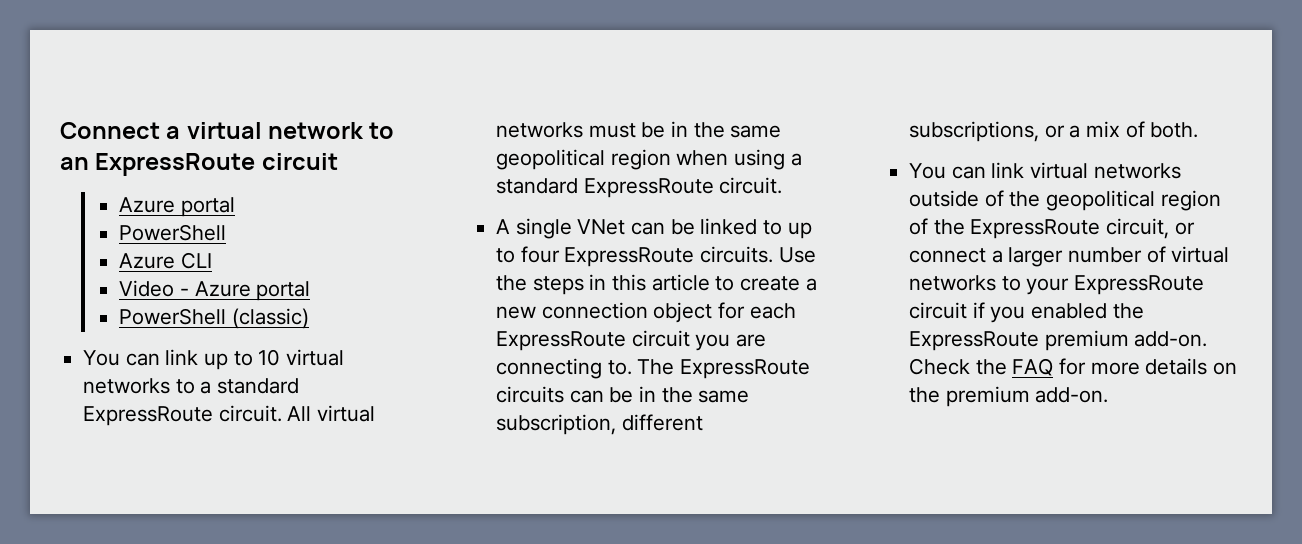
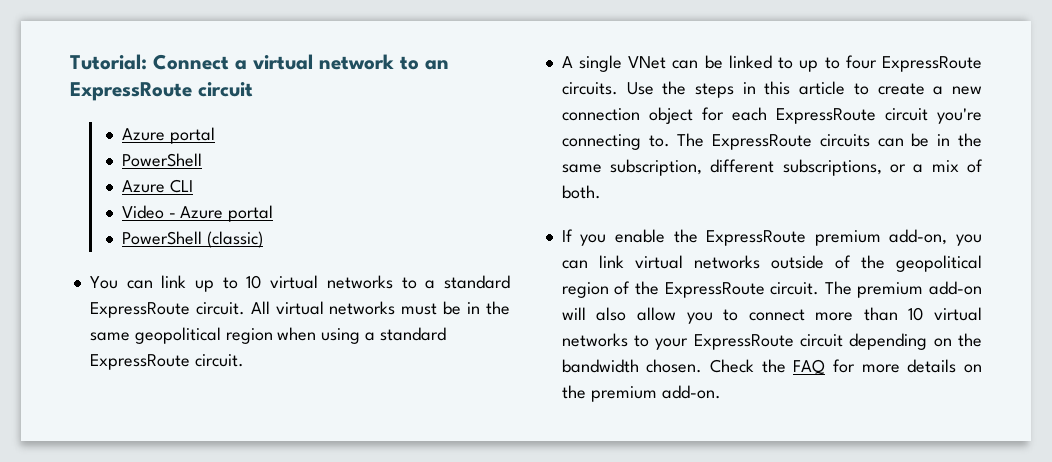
(60, 130) none -> [70,54,147,70] Tutorial:
[695,334,767,351] you are -> [937,108,982,124] you're
[909,163,947,179] You -> [561,229,982,246] If you enable the ExpressRoute premium add-on, you
[1106,218,1195,239] [909,246,1166,267] circuit, or connect a larger number of -> [770,281,982,298] [561,307,924,324] circuit. The premium add-on will also allow you to connect more than 10
[972,302,1144,323] [909,330,1208,351] if you enabled the ExpressRoute premium add-on. -> [849,333,982,350] [561,359,703,373] depending on the bandwidth chosen.

